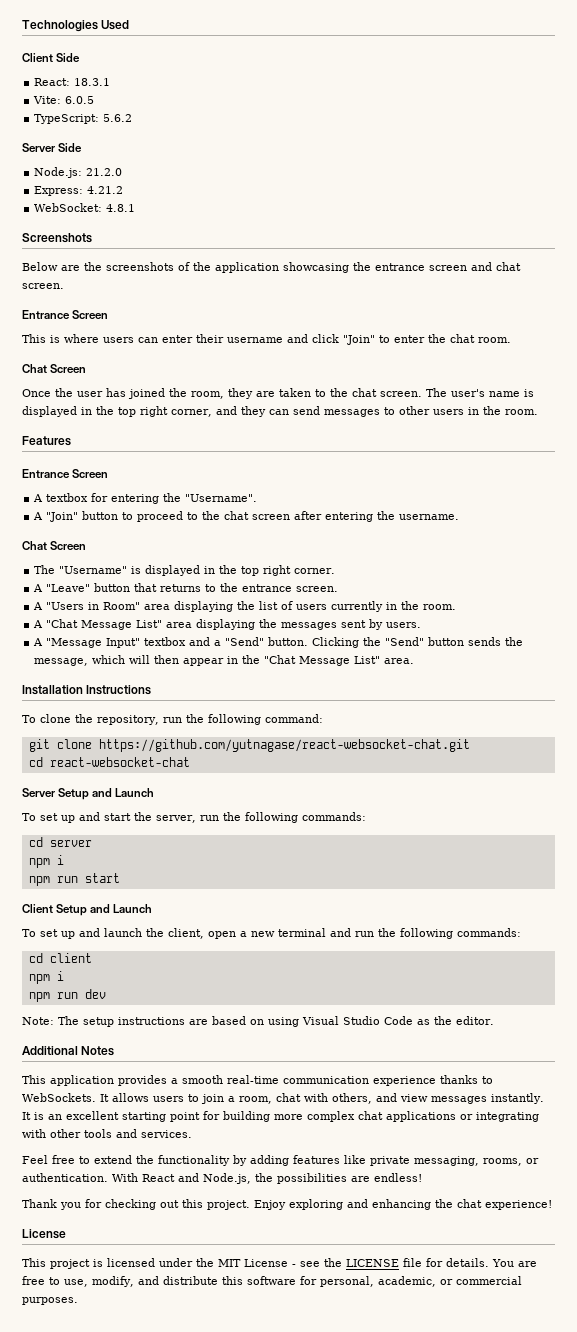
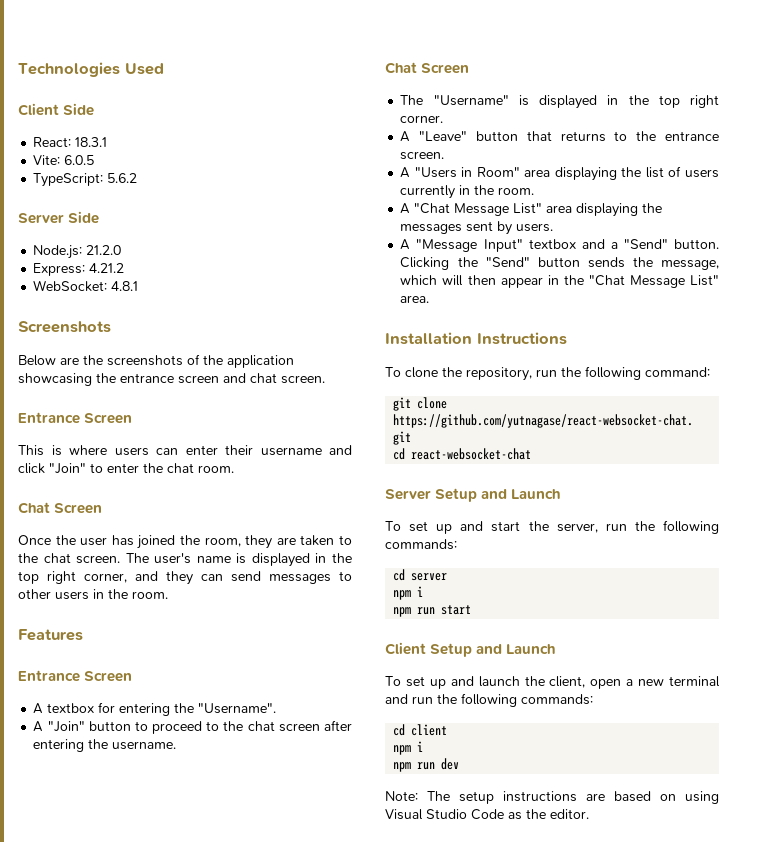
[22,1046,115,1056] [22,1075,493,1086] [22,1093,544,1104] [22,1111,539,1122] [22,1129,192,1138] [22,1155,539,1166] [22,1173,422,1184] [22,1199,552,1210] [22,1229,66,1239] [22,1258,537,1269] [22,1276,522,1287] [22,1297,78,1305] // Additional Notes // This application provides a smooth real-time communication experience thanks to WebSockets. It allows users to join a room, chat with others, and view messages instantly. It is an excellent starting point for building more complex chat applications or integrating with other tools and services. // Feel free to extend the functionality by adding features like private messaging, rooms, or authentication. With React and Node.js, the possibilities are endless! // Thank you for checking out this project. Enjoy exploring and enhancing the chat experience! // License // This project is licensed under the MIT License - see the LICENSE file for details. You are free to use, modify, and distribute this software for personal, academic, or commercial purposes. -> (589, 814) none

